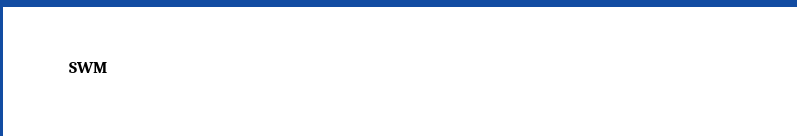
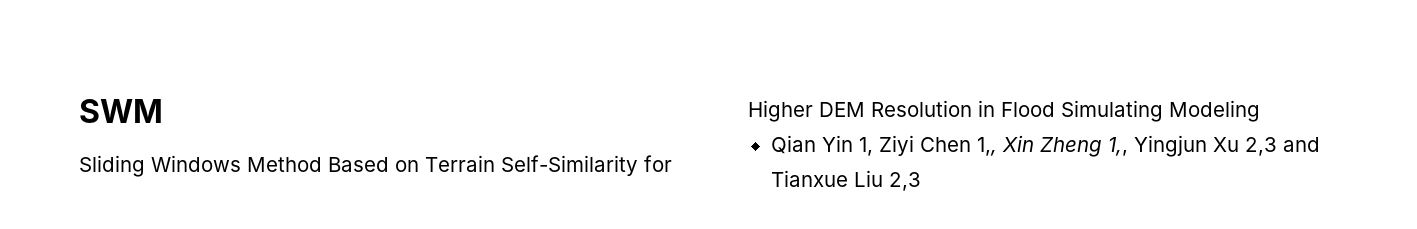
(107, 67) none -> [79,155,672,177] [748,100,1260,122] [770,135,1320,157] [770,170,921,191] // Sliding Windows Method Based on Terrain Self-Similarity for Higher DEM Resolution in Flood Simulating Modeling // Qian Yin 1, Ziyi Chen 1,, Xin Zheng 1,, Yingjun Xu 2,3 and Tianxue Liu 2,3

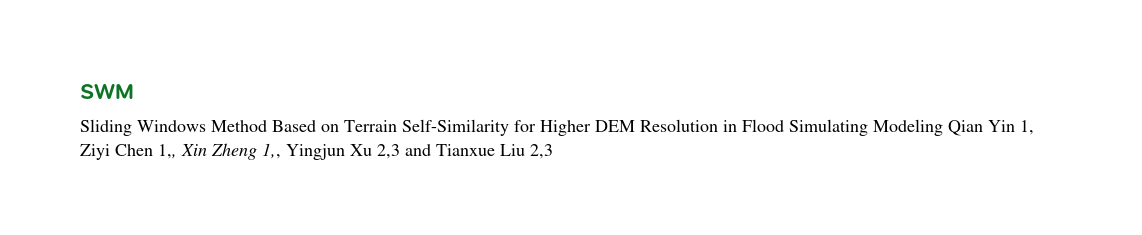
(1260, 111) // -> (943, 127) none

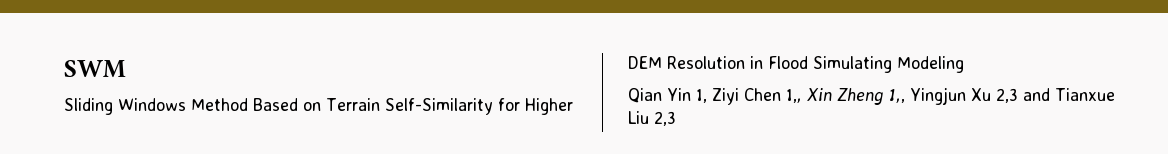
(943, 127) none -> (964, 64) //

